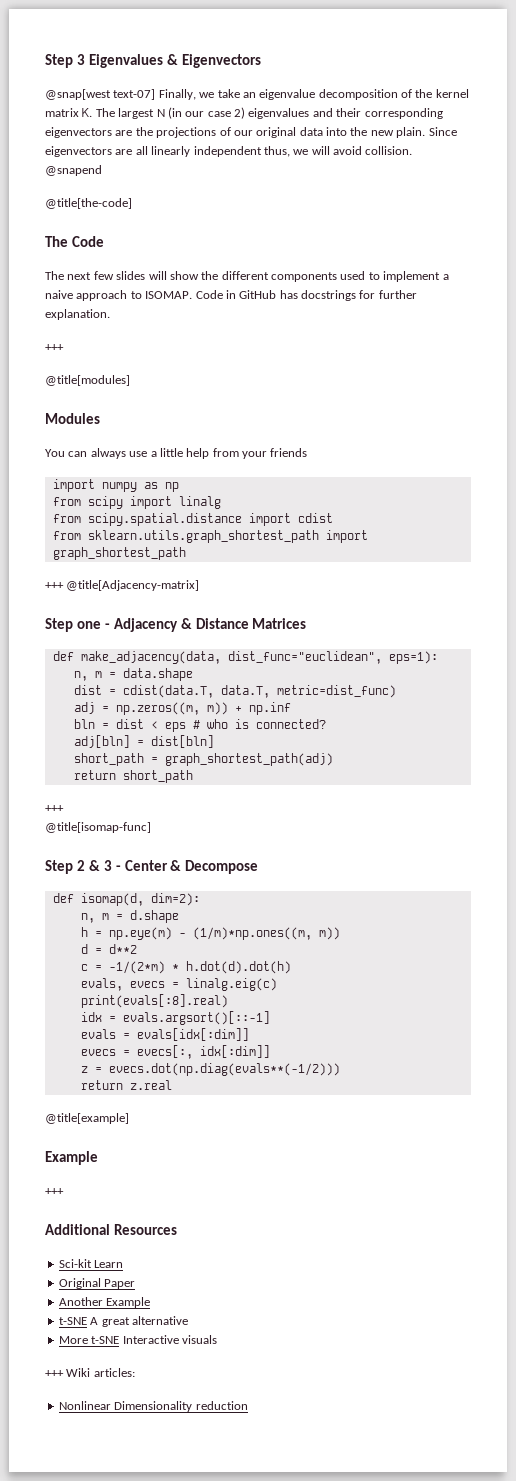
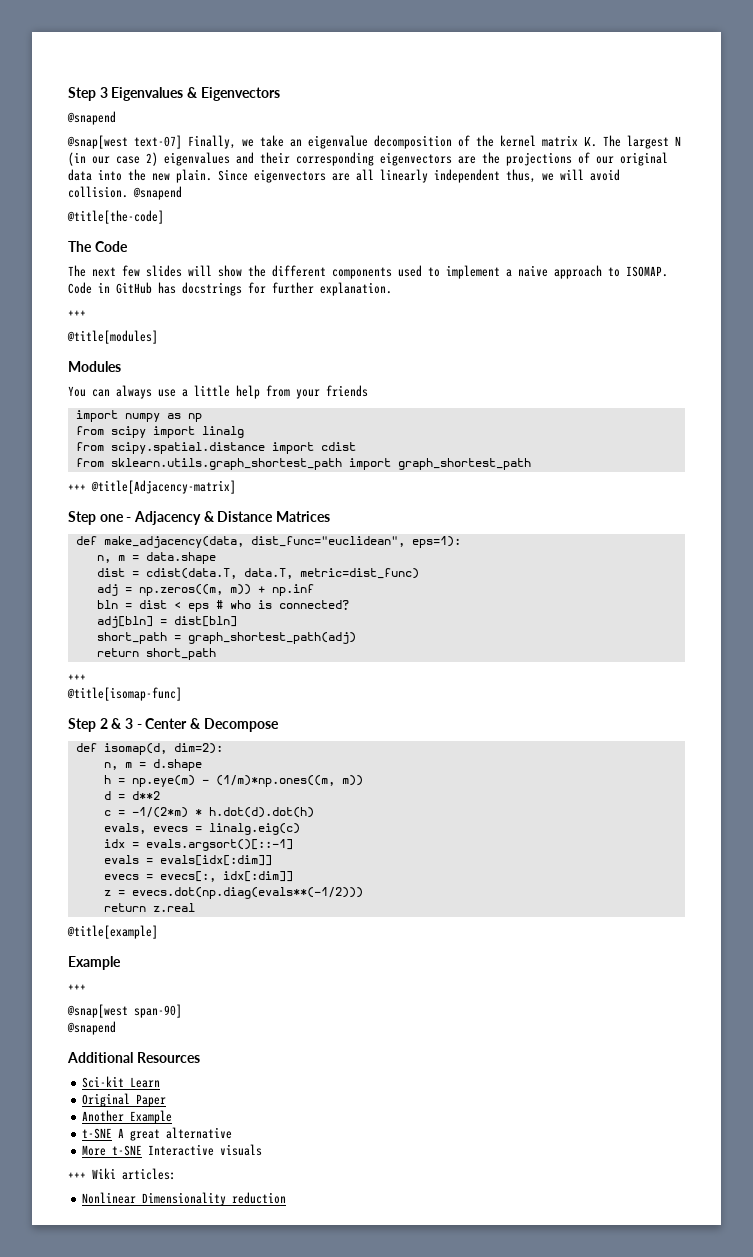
(261, 61) none -> [67,111,116,125] // @snapend
[80,994,228,1008] // print(evals[:8].real) -> (300, 829) none
(64, 1191) none -> [67,1004,182,1018] [67,1021,116,1035] // @snap[west span-90] // @snapend

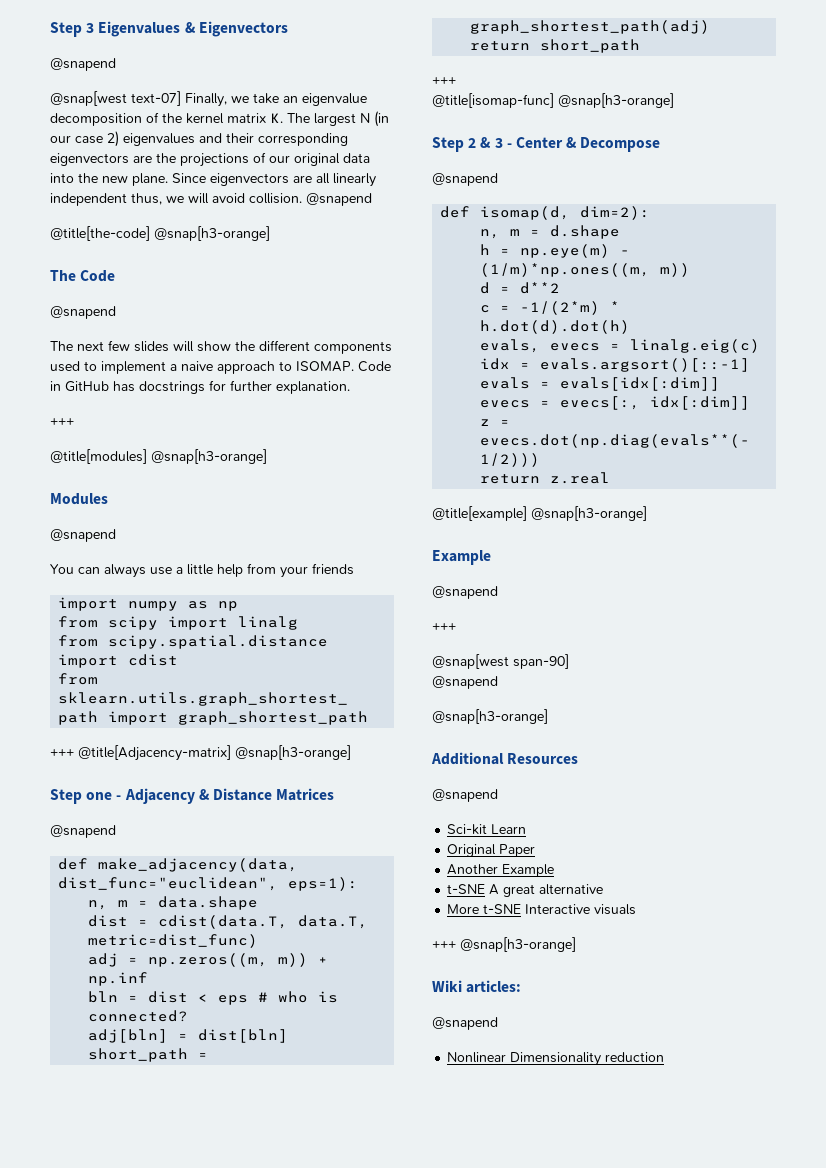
[176,169,212,183] plain. -> [132,173,168,186] plane.
(164, 217) none -> [154,226,270,241] @snap[h3-orange]
(128, 246) none -> [50,306,116,319] // @snapend
(158, 337) none -> [151,449,267,464] @snap[h3-orange]
(121, 366) none -> [50,529,116,542] // @snapend
(236, 487) none -> [235,745,351,760] @snap[h3-orange]
(330, 516) none -> [50,825,116,838] // @snapend
(182, 694) none -> [558,93,674,108] @snap[h3-orange]
(279, 725) none -> [432,173,498,186] // @snapend
[68,956,121,970] // Example -> [531,506,647,521] [432,550,491,565] [432,586,498,599] @snap[h3-orange] // Example // @snapend
(116, 1028) none -> [432,709,548,724] // @snap[h3-orange]
(200, 1057) none -> [432,789,498,802] // @snapend
(86, 1175) none -> [460,937,576,952] @snap[h3-orange] //
(176, 1174) none -> [432,1017,498,1030] // @snapend

